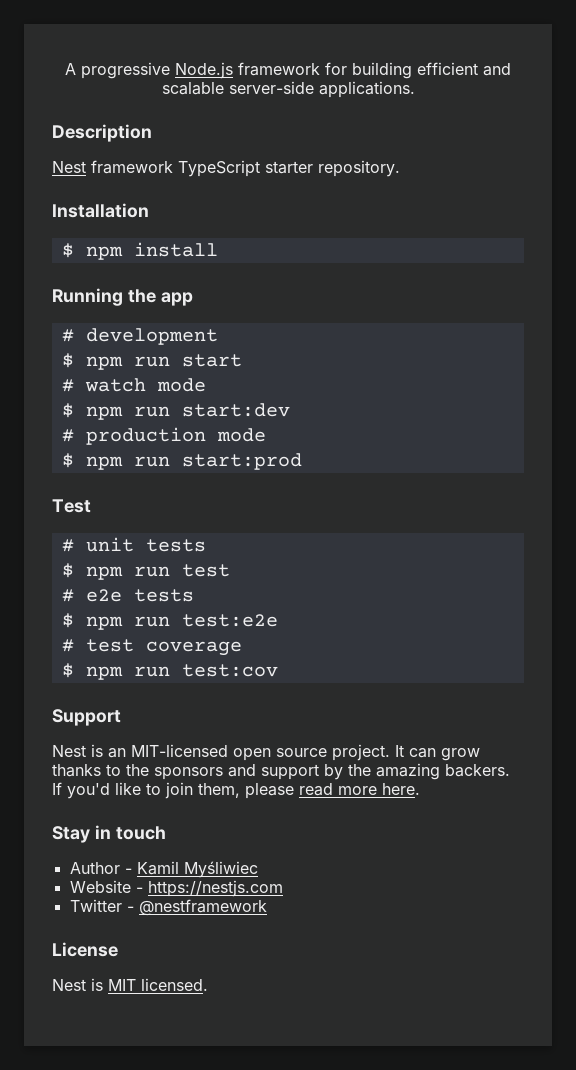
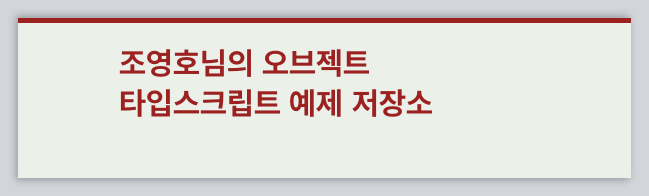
[65,62,511,79] [161,81,415,98] [52,124,152,142] [52,160,400,177] [52,203,149,218] [61,242,218,260] [52,288,193,306] [61,328,218,345] [61,353,242,370] [61,378,206,392] [61,403,290,420] [61,427,266,445] [61,453,302,470] [52,499,91,513] [61,537,206,552] [61,563,230,580] [61,589,194,602] [61,613,278,630] [61,639,242,656] [61,663,278,680] [52,709,121,726] [52,744,480,761] [52,763,510,780] [52,782,420,799] [52,825,166,843] [69,861,258,878] [69,880,283,897] [69,899,267,916] [52,942,118,957] [52,978,208,991] A progressive Node.js framework for building efficient and scalable server-side applications. // Description // Nest framework TypeScript starter repository. // Installation // $ npm install // Running the app // # development // $ npm run start // # watch mode // $ npm run start:dev // # production mode // $ npm run start:prod // Test // # unit tests // $ npm run test // # e2e tests // $ npm run test:e2e // # test coverage // $ npm run test:cov // Support // Nest is an MIT-licensed open source project. It can grow thanks to the sponsors and support by the amazing backers. If you'd like to join them, please read more here. // Stay in touch // Author - Kamil Myśliwiec // Website - https://nestjs.com // Twitter - @nestframework // License // Nest is MIT licensed. -> [119,49,371,77] [119,89,433,117] 조영호님의 오브젝트 타입스크립트 예제 저장소

